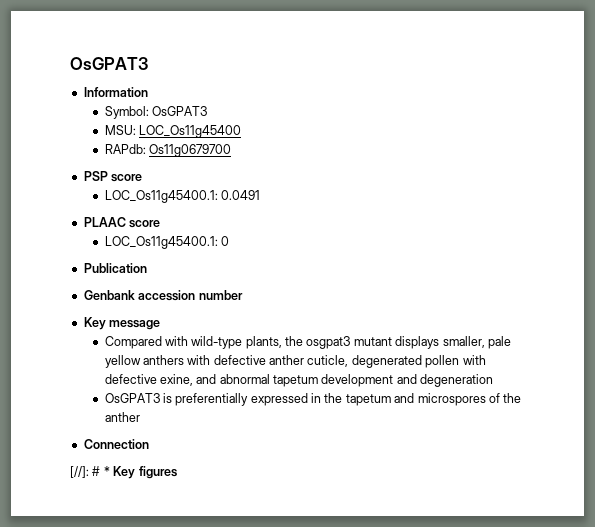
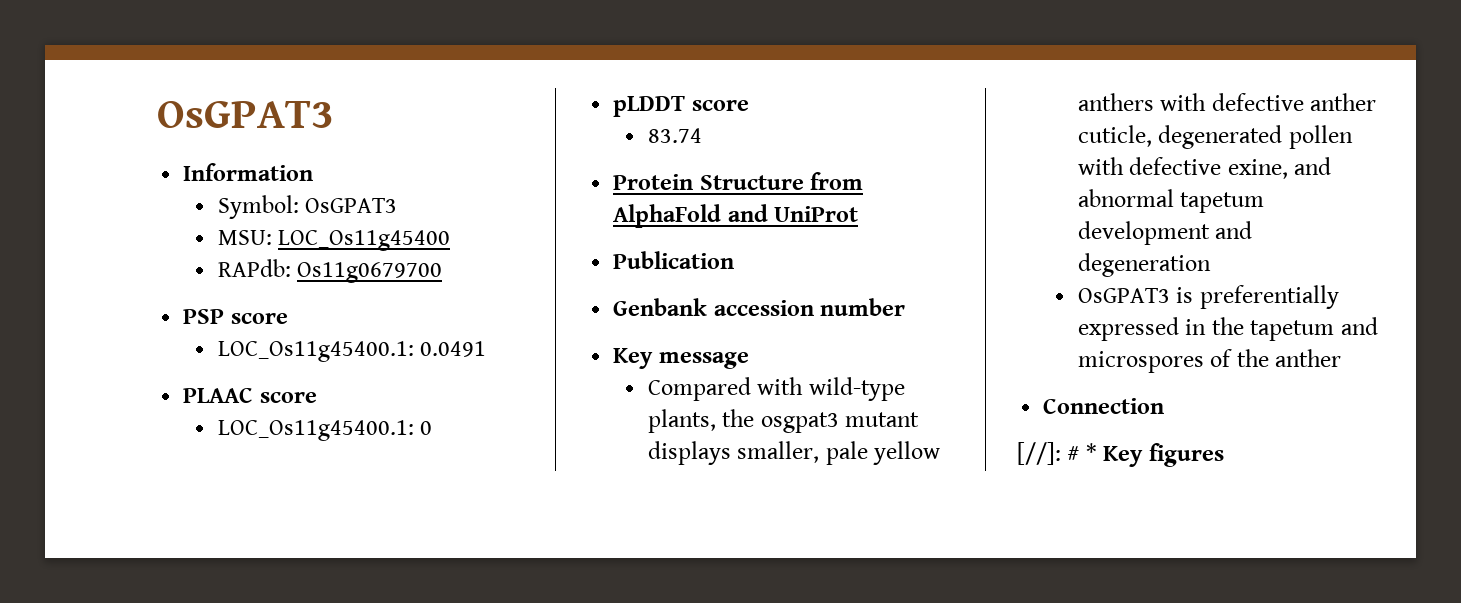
(229, 241) none -> [613,96,749,117] [647,128,702,143] [613,172,864,190] [613,204,859,228] // pLDDT score // 83.74 // Protein Structure from AlphaFold and UniProt

